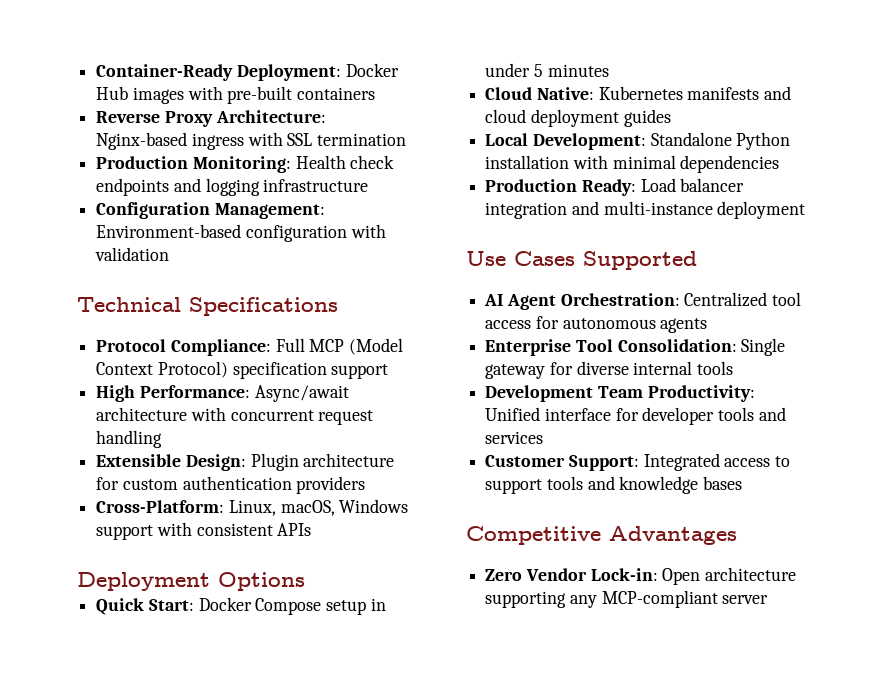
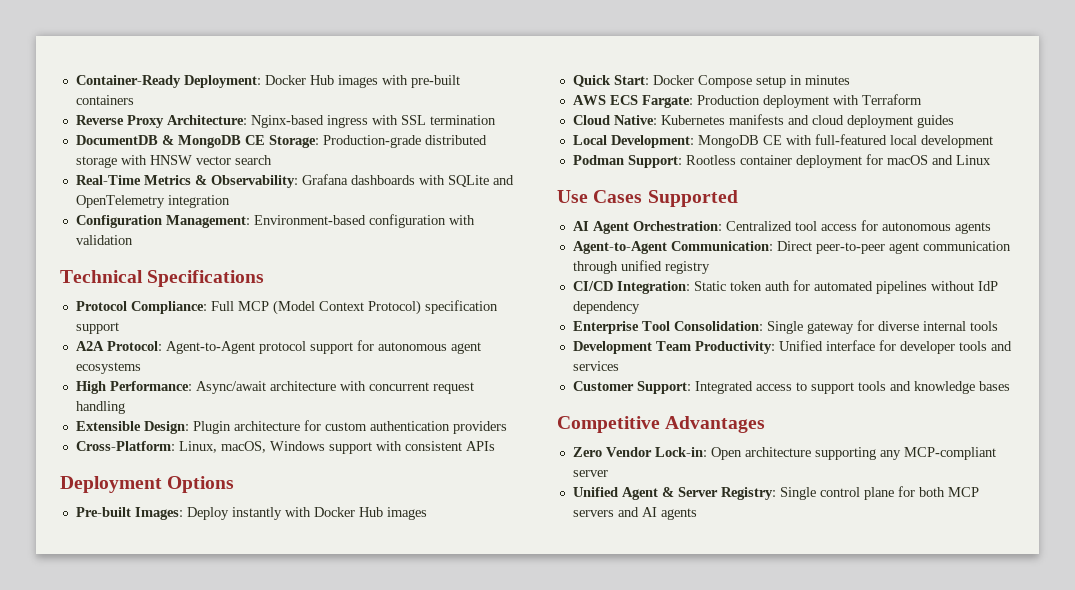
[96,155,395,173] [96,178,369,196] Production Monitoring: Health check endpoints and logging infrastructure -> [75,135,487,148] [75,155,272,168] [75,174,514,188] [75,195,230,208] DocumentDB & MongoDB CE Storage: Production-grade distributed storage with HNSW vector search // Real-Time Metrics & Observability: Grafana dashboards with SQLite and OpenTelemetry integration
(389, 371) none -> [75,340,481,354] [75,362,141,374] // A2A Protocol: Agent-to-Agent protocol support for autonomous agent ecosystems
(305, 581) none -> [75,507,427,520] // Pre-built Images: Deploy instantly with Docker Hub images
[485,63,543,77] under 5 -> (802, 80) none
(609, 70) none -> [572,94,922,108] // AWS ECS Fargate: Production deployment with Terraform
[650,132,791,150] [485,155,780,173] [485,178,745,196] [485,201,806,219] Standalone Python installation with minimal dependencies // Production Ready: Load balancer integration and multi-instance deployment -> [697,134,993,148] [572,154,991,168] MongoDB CE with full-featured local development // Podman Support: Rootless container deployment for macOS and Linux
(708, 325) none -> [572,241,1011,254] [572,260,710,274] [572,280,998,294] [572,301,640,314] // Agent-to-Agent Communication: Direct peer-to-peer agent communication through unified registry // CI/CD Integration: Static token auth for automated pipelines without IdP dependency
(769, 599) none -> [572,486,979,500] [572,507,697,520] // Unified Agent & Server Registry: Single control plane for both MCP servers and AI agents

